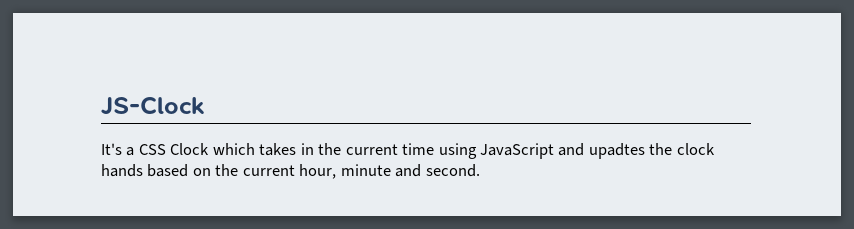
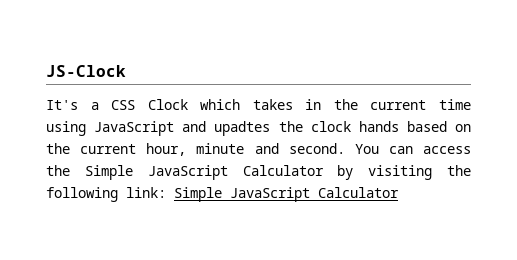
(480, 170) none -> [354,144,471,154] [46,165,471,180] [46,187,399,202] You can access the Simple JavaScript Calculator by visiting the following link: Simple JavaScript Calculator

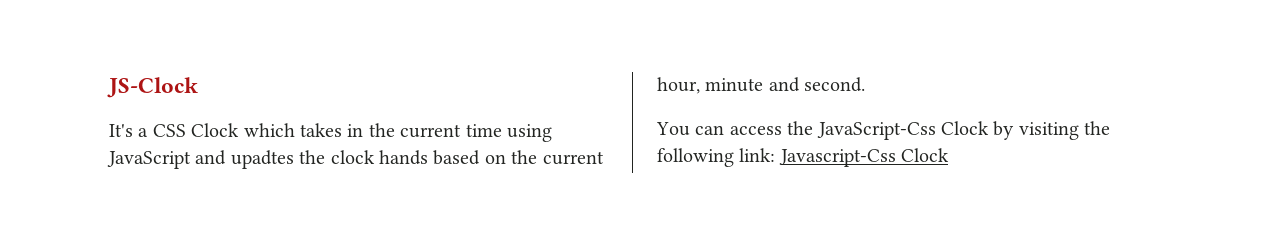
(345, 148) none -> (866, 84) //
[84,165,324,180] Simple JavaScript Calculator -> [816,121,989,140] JavaScript-Css Clock
[174,187,399,202] Simple JavaScript Calculator -> [778,148,950,167] Javascript-Css Clock

